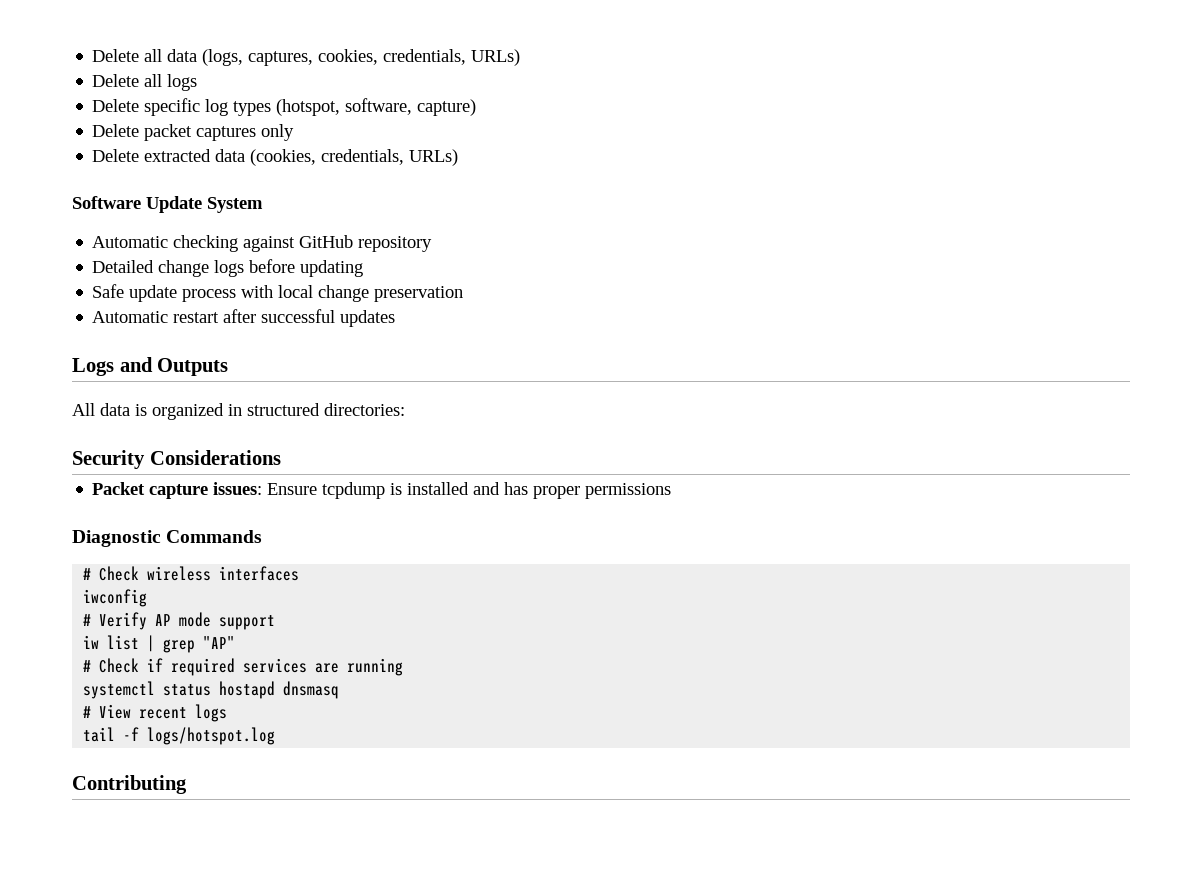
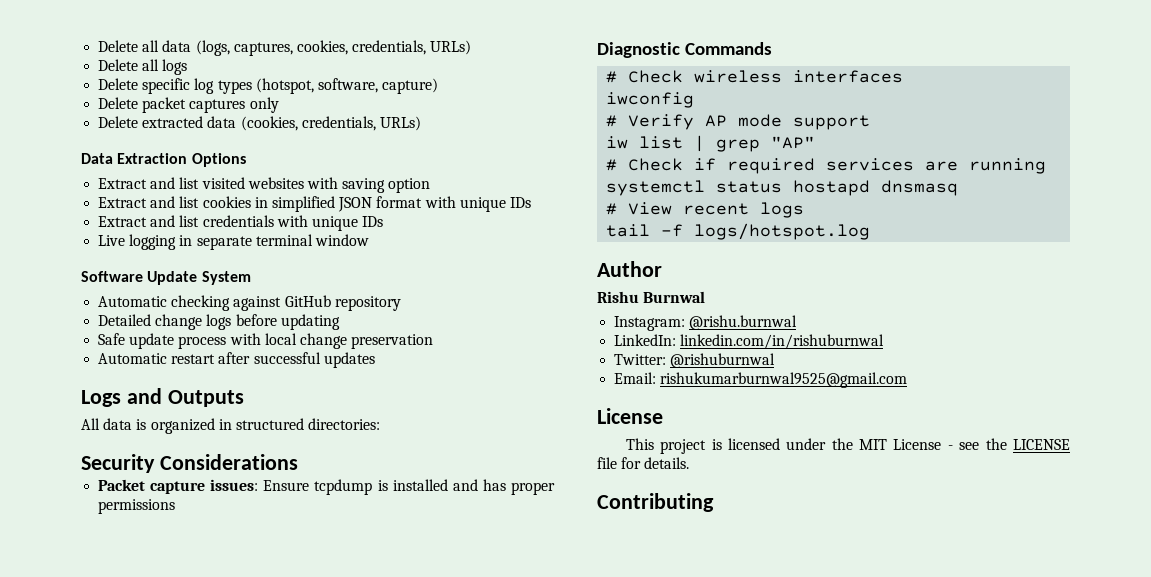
(459, 157) none -> [81,153,246,167] [98,177,431,193] [98,196,531,212] [98,215,384,231] [98,234,369,250] // Data Extraction Options // Extract and list visited websites with saving option // Extract and list cookies in simplified JSON format with unique IDs // Extract and list credentials with unique IDs // Live logging in separate terminal window
(276, 736) none -> [597,261,662,277] [597,291,706,303] [614,315,798,331] [614,334,885,349] [614,353,776,368] [614,372,908,388] [597,408,663,424] [625,438,1070,454] [597,457,690,469] // Author // Rishu Burnwal // Instagram: @rishu.burnwal // LinkedIn: linkedin.com/in/rishuburnwal // Twitter: @rishuburnwal // Email: rishukumarburnwal9525@gmail.com // License // This project is licensed under the MIT License - see the LICENSE file for details.

